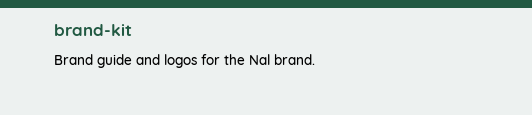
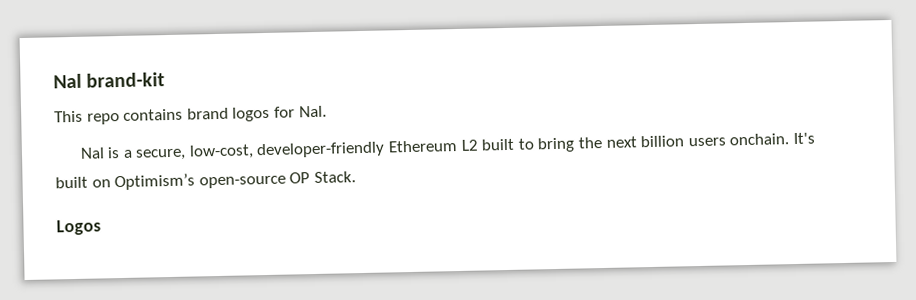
(54, 30) none -> [53,73,82,89] Nal
[54,54,315,68] Brand guide and logos for the Nal brand. -> [54,105,327,125] [79,132,815,161] [55,171,356,191] [56,219,101,236] This repo contains brand logos for Nal. // Nal is a secure, low-cost, developer-friendly Ethereum L2 built to bring the next billion users onchain. It's built on Optimism’s open-source OP Stack. // Logos

